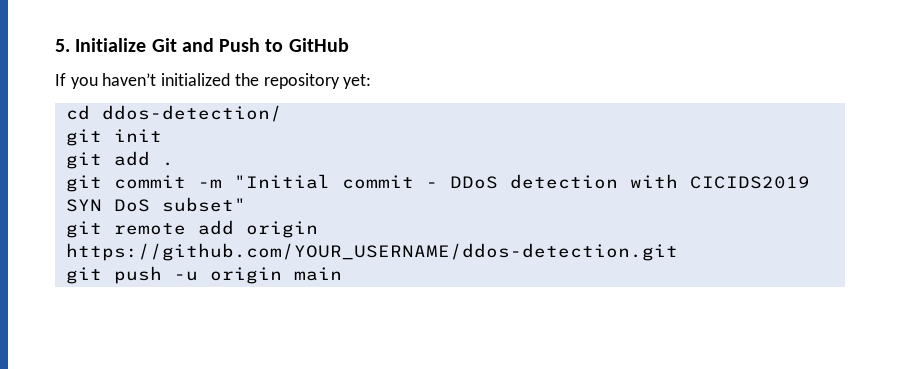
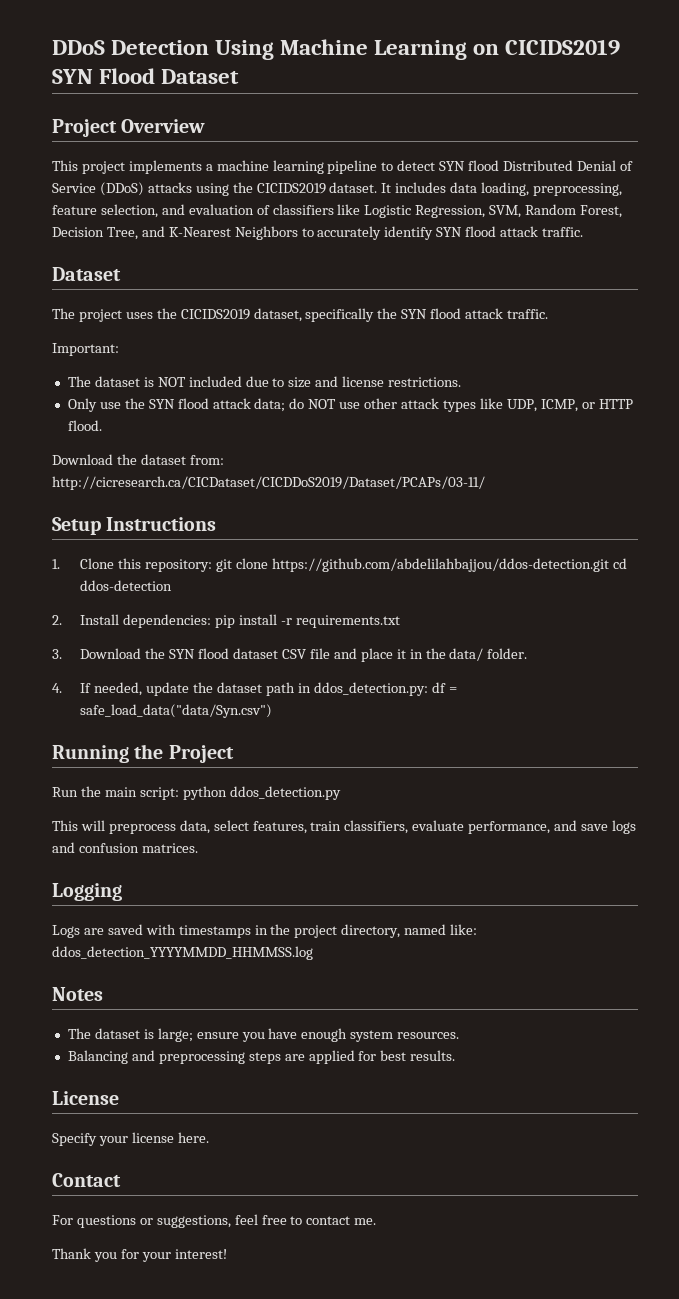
[55,38,349,52] [55,73,372,89] [65,105,282,122] [65,129,162,146] [65,151,174,169] [65,174,810,192] [65,197,246,212] [65,220,318,238] [65,243,678,261] [65,266,342,284] 5. Initialize Git and Push to GitHub // If you haven’t initialized the repository yet: // cd ddos-detection/ // git init // git add . // git commit -m "Initial commit - DDoS detection with CICIDS2019 SYN DoS subset" // git remote add origin https://github.com/YOUR_USERNAME/ddos-detection.git // git push -u origin main -> [52,39,621,60] [52,68,240,84] [52,119,206,137] [52,160,633,174] [52,182,623,196] [52,204,623,218] [52,226,584,240] [52,267,121,281] [52,308,549,322] [52,343,119,356] [67,376,462,388] [67,398,633,412] [67,420,102,431] [52,454,224,465] [52,476,485,490] [52,517,217,535] [52,558,627,572] [80,580,173,591] [52,614,401,628] [52,648,528,662] [52,682,457,696] [80,704,273,718] [52,744,234,763] [52,786,341,800] [52,820,636,834] [52,842,198,853] [52,883,122,901] [52,924,478,938] [52,946,313,960] [52,987,103,1001] [67,1028,460,1042] [67,1050,456,1064] [52,1091,119,1105] [52,1132,209,1146] [52,1173,121,1187] [52,1214,377,1228] [52,1248,227,1262] DDoS Detection Using Machine Learning on CICIDS2019 SYN Flood Dataset // Project Overview // This project implements a machine learning pipeline to detect SYN flood Distributed Denial of Service (DDoS) attacks using the CICIDS2019 dataset. It includes data loading, preprocessing, feature selection, and evaluation of classifiers like Logistic Regression, SVM, Random Forest, Decision Tree, and K-Nearest Neighbors to accurately identify SYN flood attack traffic. // Dataset // The project uses the CICIDS2019 dataset, specifically the SYN flood attack traffic. // Important: // The dataset is NOT included due to size and license restrictions. // Only use the SYN flood attack data; do NOT use other attack types like UDP, ICMP, or HTTP flood. // Download the dataset from: http://cicresearch.ca/CICDataset/CICDDoS2019/Dataset/PCAPs/03-11/ // Setup Instructions // 1. Clone this repository: git clone https://github.com/abdelilahbajjou/ddos-detection.git cd ddos-detection // 2. Install dependencies: pip install -r requirements.txt // 3. Download the SYN flood dataset CSV file and place it in the data/ folder. // 4. If needed, update the dataset path in ddos_detection.py: df = safe_load_data("data/Syn.csv") // Running the Project // Run the main script: python ddos_detection.py // This will preprocess data, select features, train classifiers, evaluate performance, and save logs and confusion matrices. // Logging // Logs are saved with timestamps in the project directory, named like: ddos_detection_YYYYMMDD_HHMMSS.log // Notes // The dataset is large; ensure you have enough system resources. // Balancing and preprocessing steps are applied for best results. // License // Specify your license here. // Contact // For questions or suggestions, feel free to contact me. // Thank you for your interest!

